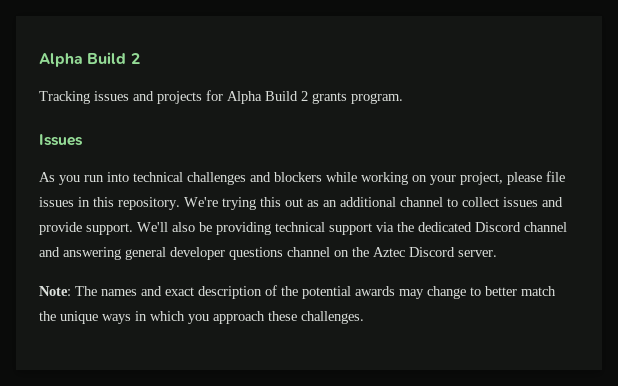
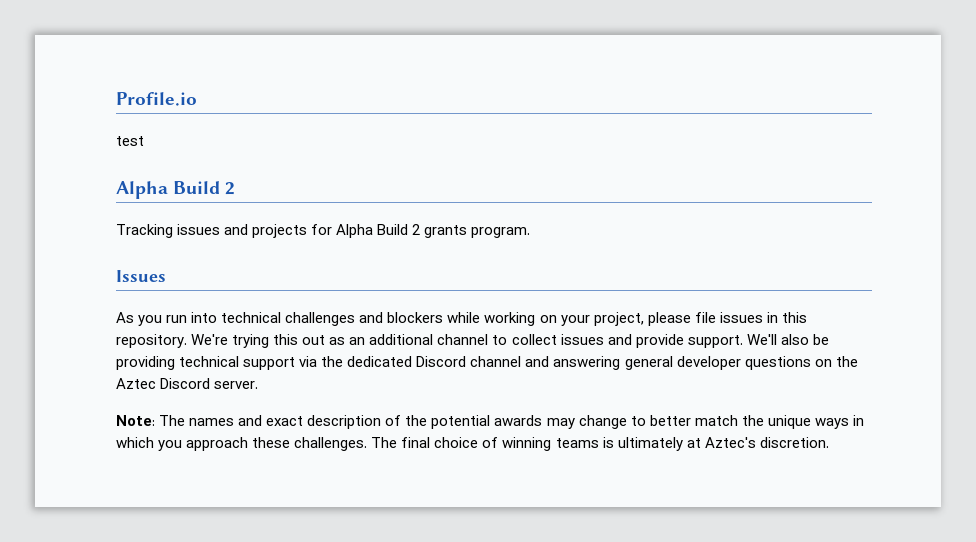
(39, 60) none -> [116,92,197,106] [116,136,144,146] Profile.io // test //
[287,247,330,257] channel -> (811, 363) none
(364, 317) none -> [371,437,829,451] The final choice of winning teams is ultimately at Aztec's discretion.

